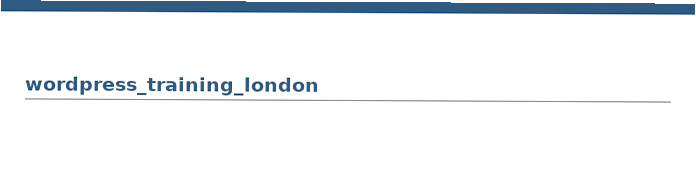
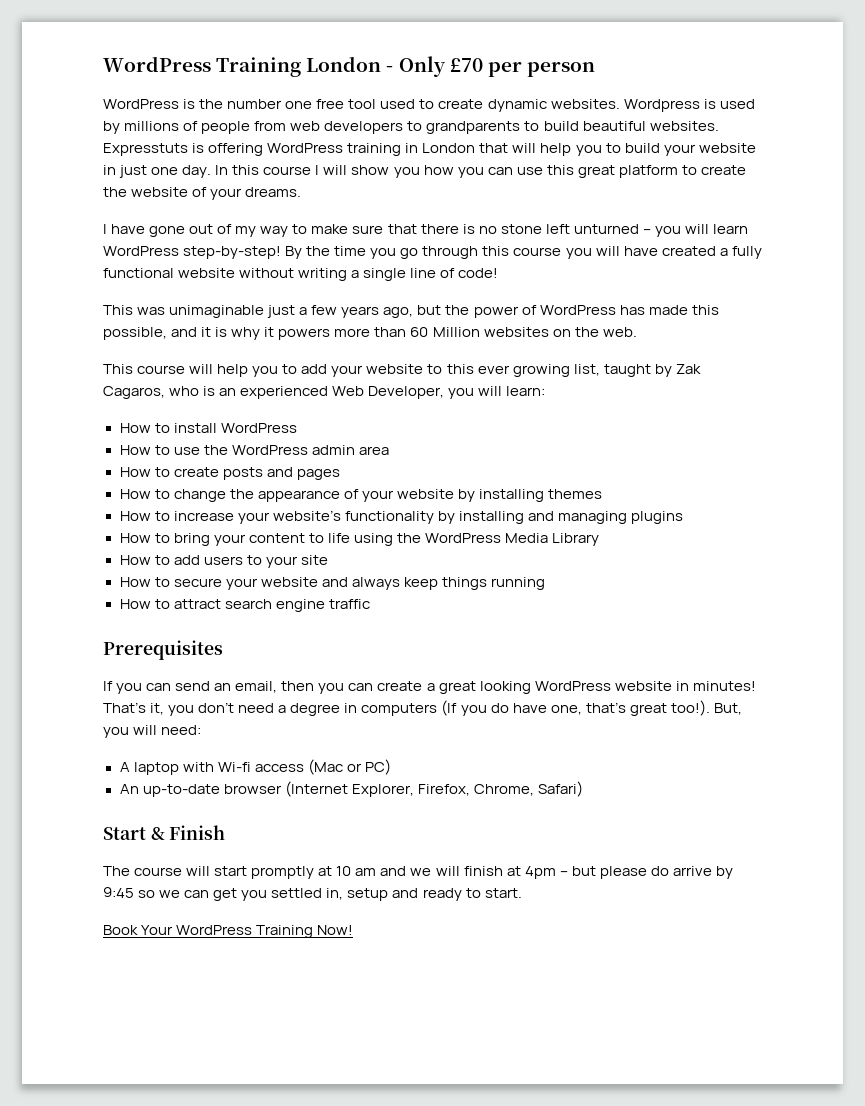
[24,76,320,96] wordpress_training_london -> [103,56,595,77] [103,99,755,112] [103,121,719,134] [103,143,756,156] [103,165,746,178] [103,187,302,200] [103,224,748,237] [103,246,762,259] [103,268,499,281] [103,305,719,318] [103,327,637,340] [103,364,701,377] [103,386,546,399] [119,423,297,433] [119,445,389,455] [119,467,340,480] [119,489,602,502] [119,510,683,524] [119,533,600,546] [119,555,328,568] [119,577,545,590] [119,599,370,612] [103,640,223,660] [103,681,756,694] [103,700,742,716] [103,725,202,738] [119,759,391,775] [119,781,583,797] [103,825,226,840] [103,866,733,879] [103,887,522,901] [103,925,354,938] WordPress Training London - Only £70 per person // WordPress is the number one free tool used to create dynamic websites. Wordpress is used by millions of people from web developers to grandparents to build beautiful websites. Expresstuts is offering WordPress training in London that will help you to build your website in just one day. In this course I will show you how you can use this great platform to create the website of your dreams. // I have gone out of my way to make sure that there is no stone left unturned – you will learn WordPress step-by-step! By the time you go through this course you will have created a fully functional website without writing a single line of code! // This was unimaginable just a few years ago, but the power of WordPress has made this possible, and it is why it powers more than 60 Million websites on the web. // This course will help you to add your website to this ever growing list, taught by Zak Cagaros, who is an experienced Web Developer, you will learn: // How to install WordPress // How to use the WordPress admin area // How to create posts and pages // How to change the appearance of your website by installing themes // How to increase your website’s functionality by installing and managing plugins // How to bring your content to life using the WordPress Media Library // How to add users to your site // How to secure your website and always keep things running // How to attract search engine traffic // Prerequisites // If you can send an email, then you can create a great looking WordPress website in minutes! That’s it, you don’t need a degree in computers (If you do have one, that’s great too!). But, you will need: // A laptop with Wi-fi access (Mac or PC) // An up-to-date browser (Internet Explorer, Firefox, Chrome, Safari) // Start & Finish // The course will start promptly at 10 am and we will finish at 4pm – but please do arrive by 9:45 so we can get you settled in, setup and ready to start. // Book Your WordPress Training Now!

